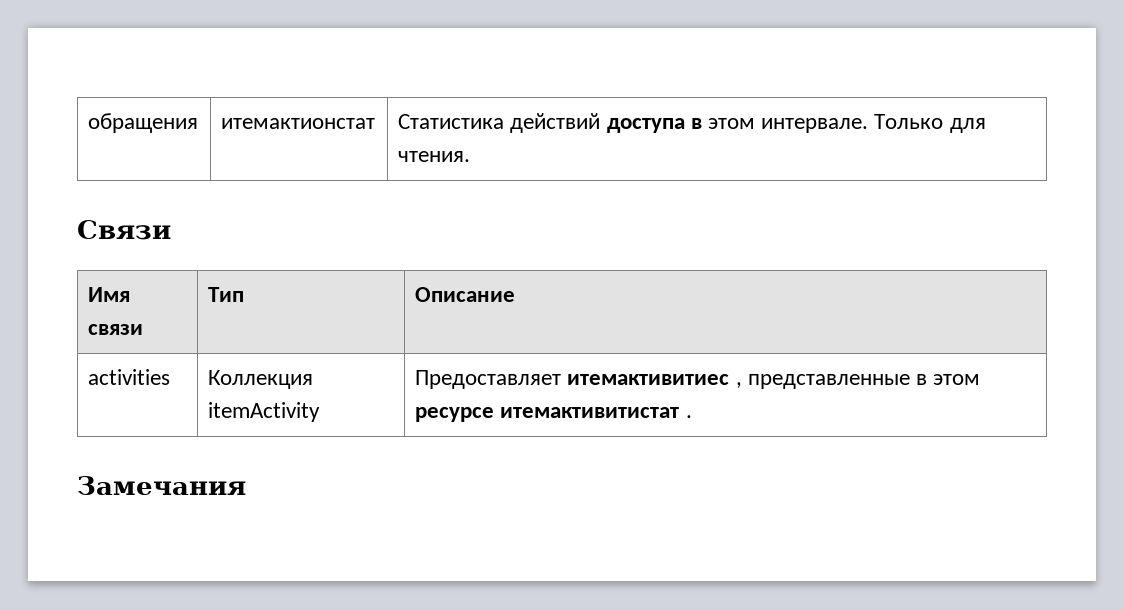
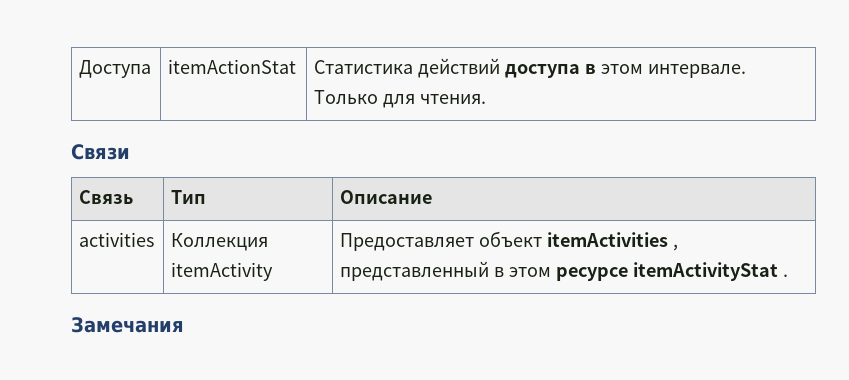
[88,113,199,133] [221,118,376,129] обращения | итемактионстат -> [79,60,152,78] [168,59,297,74] Доступа | itemActionStat
[88,287,131,302] [88,324,144,335] Имя связи -> [79,190,134,204] Связь
[567,374,910,389] итемактивитиес , представленные -> [479,231,679,251] [340,261,490,281] объект itemActivities , представленный
[500,407,680,418] итемактивитистат -> [632,262,778,281] itemActivityStat

